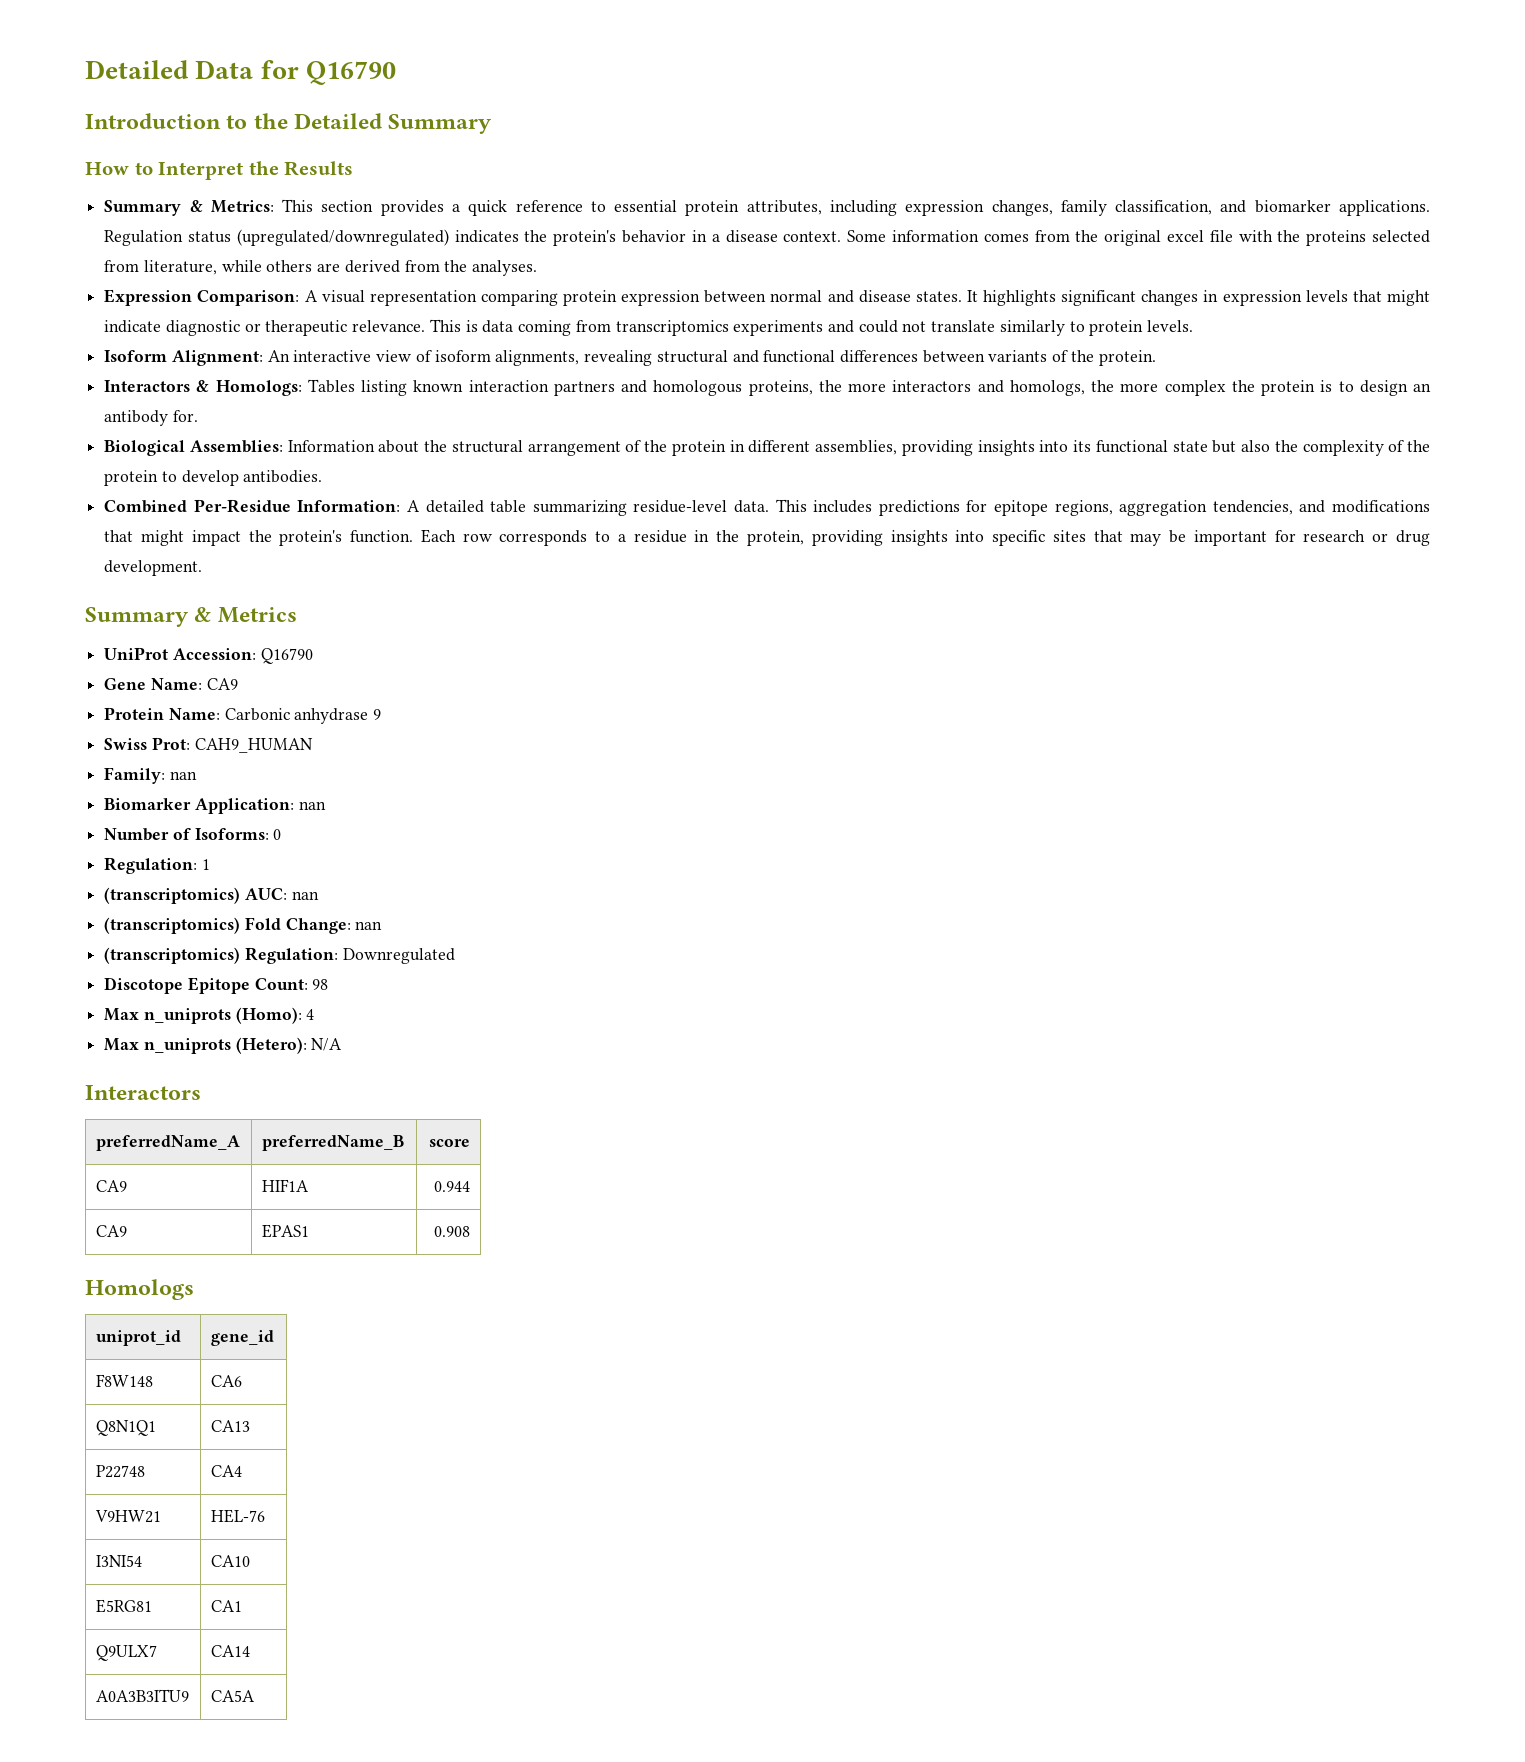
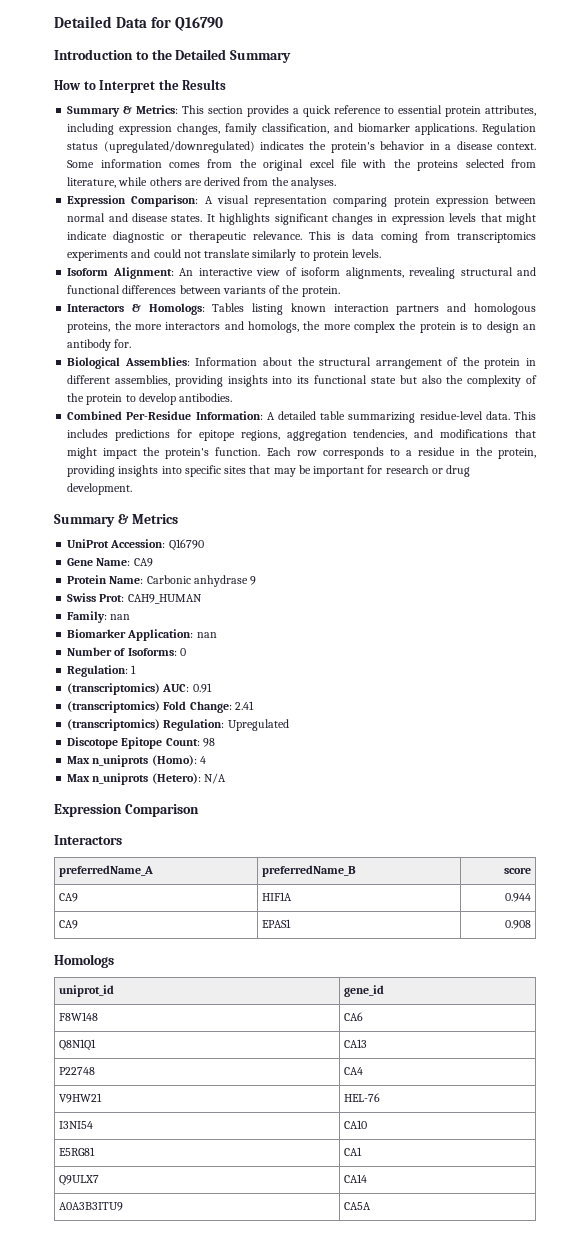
[291,891,319,900] nan -> [192,683,212,693] 0.91
[355,921,383,930] nan -> [234,701,254,710] 2.41
[342,948,455,964] Downregulated -> [227,719,289,731] Upregulated
(343, 1044) none -> [54,804,199,817] // Expression Comparison

